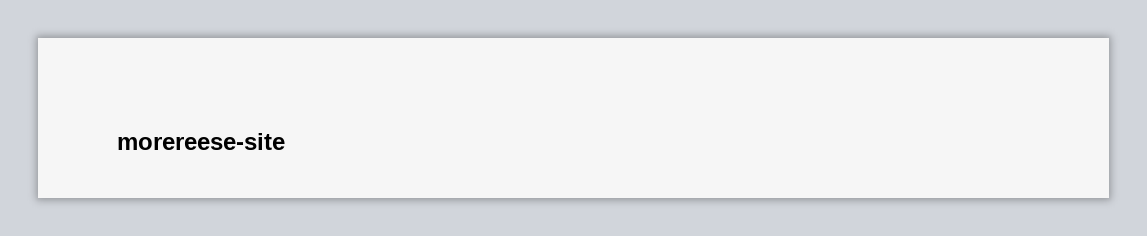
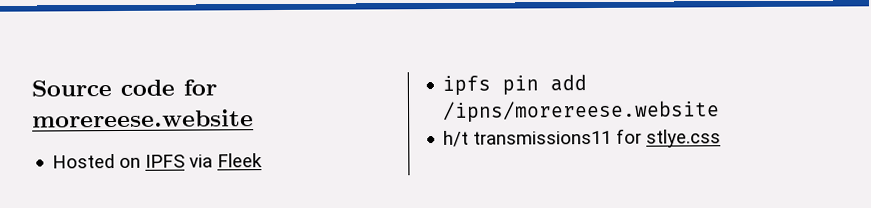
[117,133,285,150] morereese-site -> [31,79,217,97] [32,109,254,128] [52,153,264,169] [442,74,588,96] [442,100,721,123] [443,128,722,148] Source code for morereese.website // Hosted on IPFS via Fleek // ipfs pin add /ipns/morereese.website // h/t transmissions11 for stlye.css

